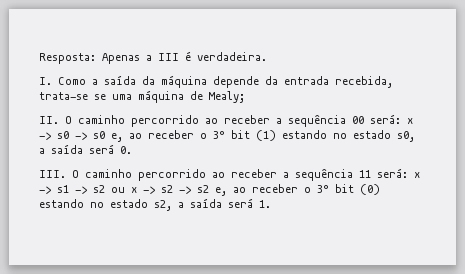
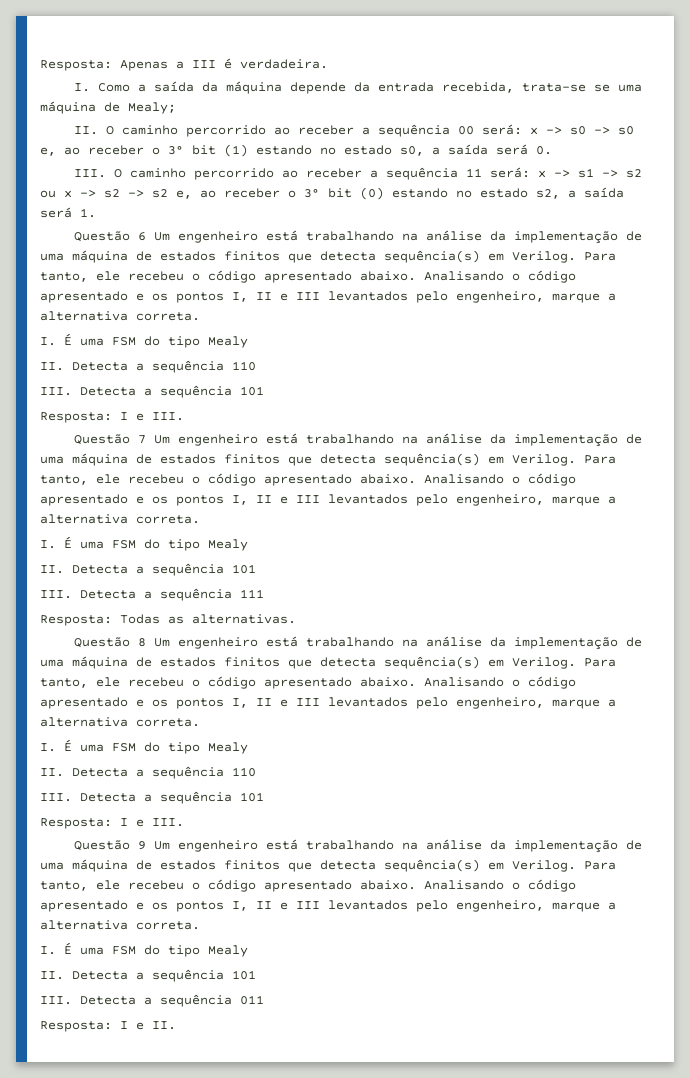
(271, 204) none -> [74,230,643,244] [40,250,616,263] [40,270,576,283] [40,291,616,303] [40,311,200,321] [40,333,248,348] [40,360,256,373] [40,385,264,398] [40,412,184,423] [74,433,643,447] [40,453,616,466] [40,473,576,486] [40,494,616,506] [40,514,200,524] [40,536,248,551] [40,563,256,576] [40,588,264,601] [40,614,296,626] [74,636,643,650] [40,656,616,669] [40,676,576,689] [40,697,616,709] [40,717,200,727] [40,739,248,754] [40,766,256,779] [40,791,264,804] [40,818,184,829] [74,839,643,853] [40,859,616,872] [40,879,576,892] [40,900,616,912] [40,920,200,930] [40,942,248,957] [40,969,256,982] [40,994,264,1007] [40,1021,176,1032] // Questão 6 Um engenheiro está trabalhando na análise da implementação de uma máquina de estados finitos que detecta sequência(s) em Verilog. Para tanto, ele recebeu o código apresentado abaixo. Analisando o código apresentado e os pontos I, II e III levantados pelo engenheiro, marque a alternativa correta. // I. É uma FSM do tipo Mealy // II. Detecta a sequência 110 // III. Detecta a sequência 101 // Resposta: I e III. // Questão 7 Um engenheiro está trabalhando na análise da implementação de uma máquina de estados finitos que detecta sequência(s) em Verilog. Para tanto, ele recebeu o código apresentado abaixo. Analisando o código apresentado e os pontos I, II e III levantados pelo engenheiro, marque a alternativa correta. // I. É uma FSM do tipo Mealy // II. Detecta a sequência 101 // III. Detecta a sequência 111 // Resposta: Todas as alternativas. // Questão 8 Um engenheiro está trabalhando na análise da implementação de uma máquina de estados finitos que detecta sequência(s) em Verilog. Para tanto, ele recebeu o código apresentado abaixo. Analisando o código apresentado e os pontos I, II e III levantados pelo engenheiro, marque a alternativa correta. // I. É uma FSM do tipo Mealy // II. Detecta a sequência 110 // III. Detecta a sequência 101 // Resposta: I e III. // Questão 9 Um engenheiro está trabalhando na análise da implementação de uma máquina de estados finitos que detecta sequência(s) em Verilog. Para tanto, ele recebeu o código apresentado abaixo. Analisando o código apresentado e os pontos I, II e III levantados pelo engenheiro, marque a alternativa correta. // I. É uma FSM do tipo Mealy // II. Detecta a sequência 101 // III. Detecta a sequência 011 // Resposta: I e II.

